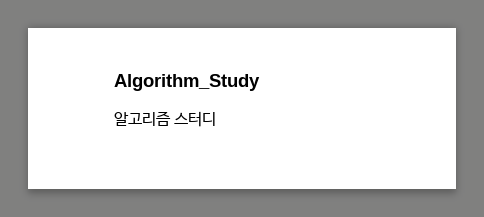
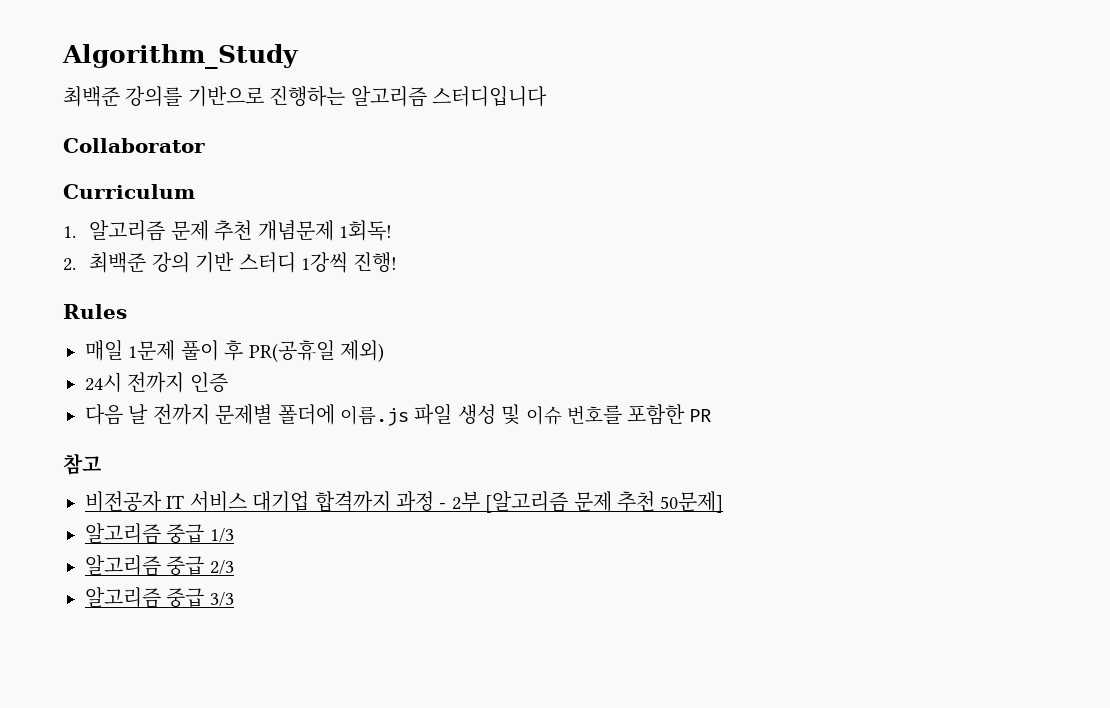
[114,111,217,127] 알고리즘 스터디 -> [63,86,547,107] [63,138,205,153] [63,184,195,199] [63,220,392,241] [63,252,398,273] [63,304,127,319] [85,340,384,363] [85,372,228,393] [85,404,712,426] [63,453,101,475] [85,491,724,513] [85,523,234,544] [85,555,234,576] [85,587,234,608] 최백준 강의를 기반으로 진행하는 알고리즘 스터디입니다 // Collaborator // Curriculum // 1. 알고리즘 문제 추천 개념문제 1회독! // 2. 최백준 강의 기반 스터디 1강씩 진행! // Rules // 매일 1문제 풀이 후 PR(공휴일 제외) // 24시 전까지 인증 // 다음 날 전까지 문제별 폴더에 이름.js 파일 생성 및 이슈 번호를 포함한 PR // 참고 // 비전공자 IT 서비스 대기업 합격까지 과정 - 2부 [알고리즘 문제 추천 50문제] // 알고리즘 중급 1/3 // 알고리즘 중급 2/3 // 알고리즘 중급 3/3

